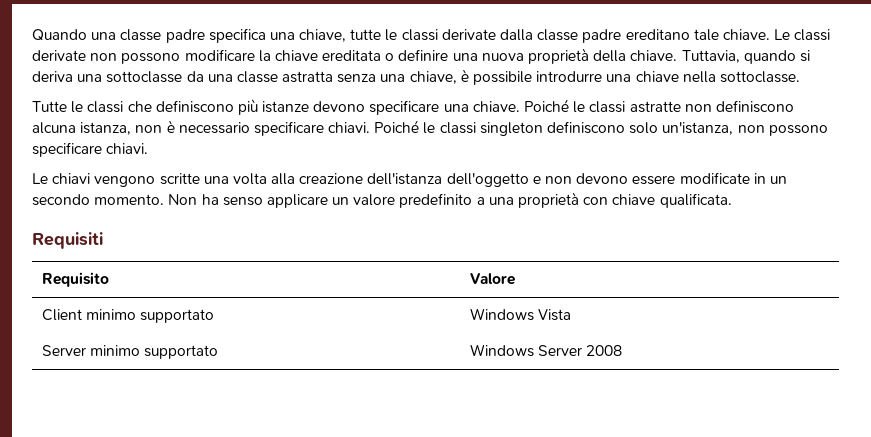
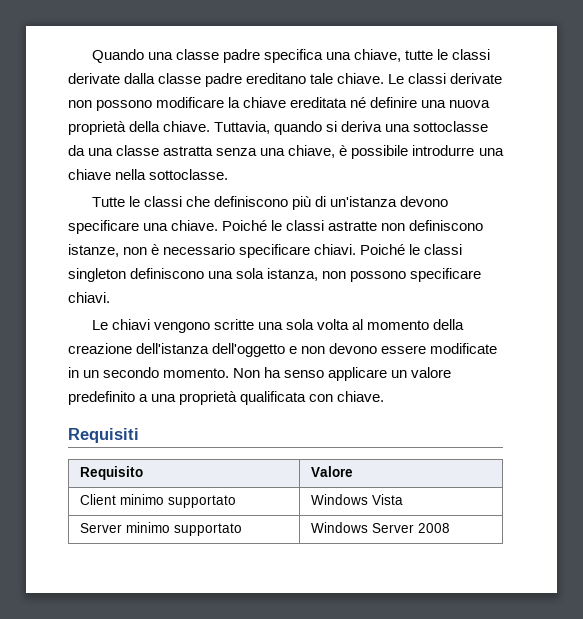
[385,53,395,61] o -> [350,97,367,108] né
[262,101,310,113] istanze -> [315,196,398,207] di un'istanza
[32,122,132,135] alcuna istanza, -> [68,244,119,257] istanze,
[629,122,734,135] solo un'istanza, -> [208,268,319,281] una sola istanza,
[232,173,296,185] volta alla -> [286,319,465,330] sola volta al momento della
[583,193,732,208] con chiave qualificata. -> [240,391,385,405] qualificata con chiave.

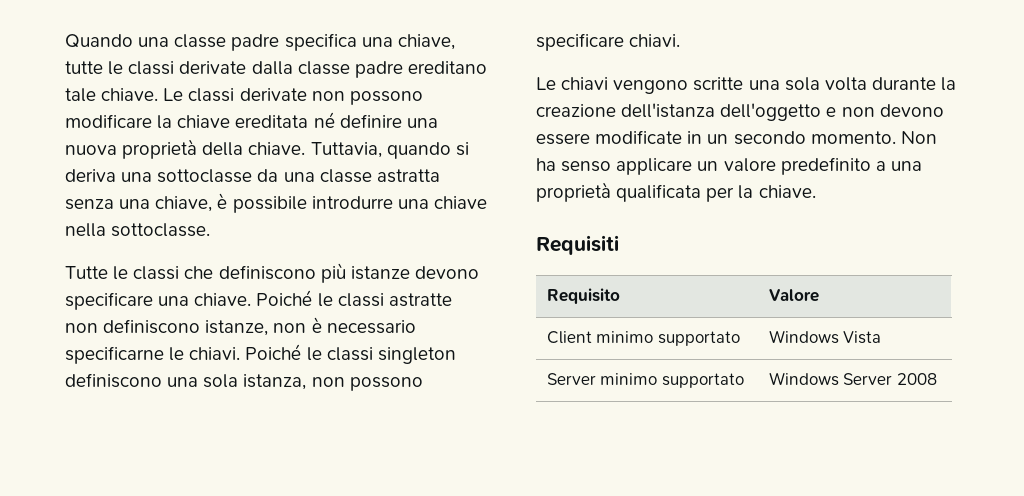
[315,196,398,207] di un'istanza -> [350,266,410,280] istanze
[239,244,311,258] specificare -> [65,346,185,364] specificarne le
[352,319,465,330] al momento della -> [871,77,957,91] durante la
[309,394,334,402] con -> [706,185,754,202] per la

